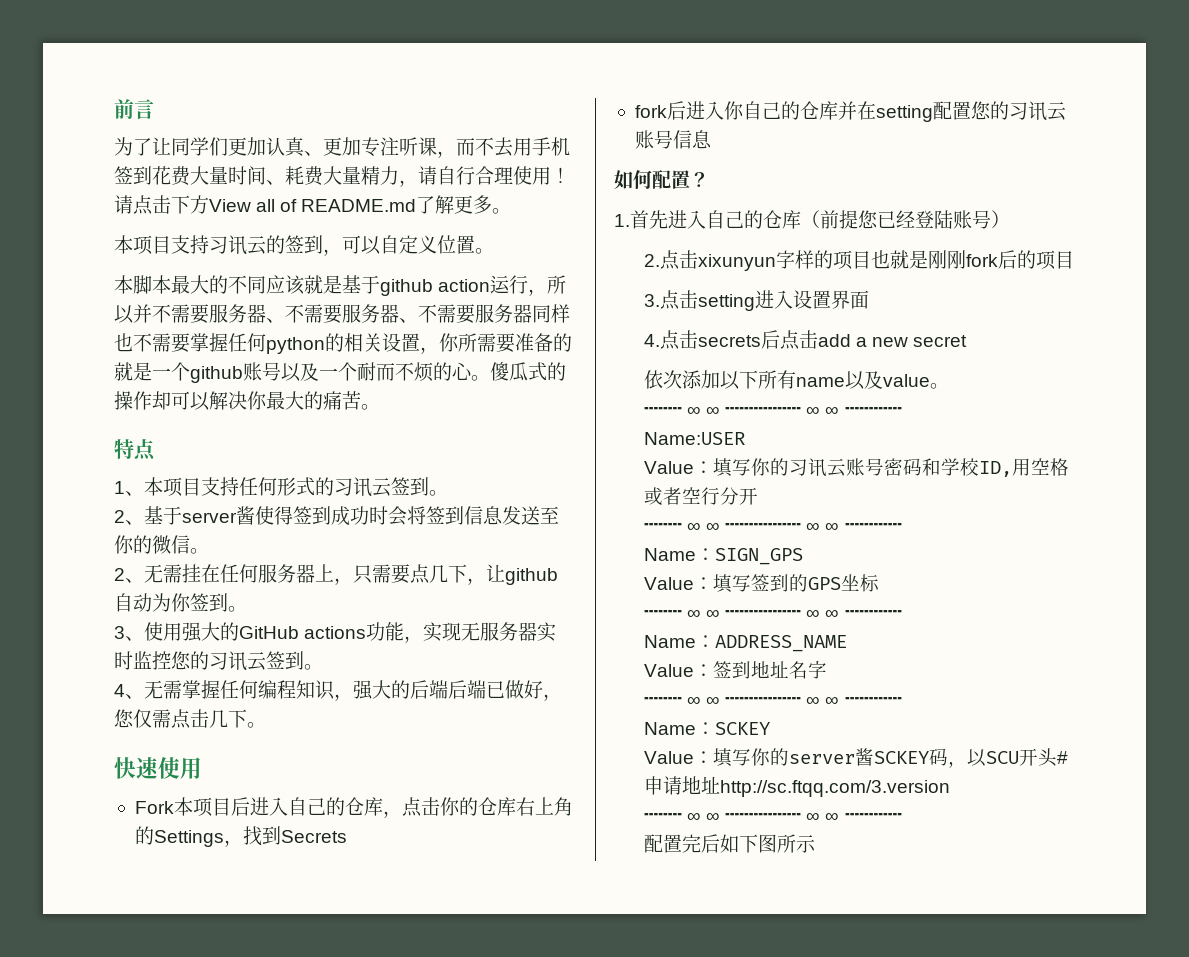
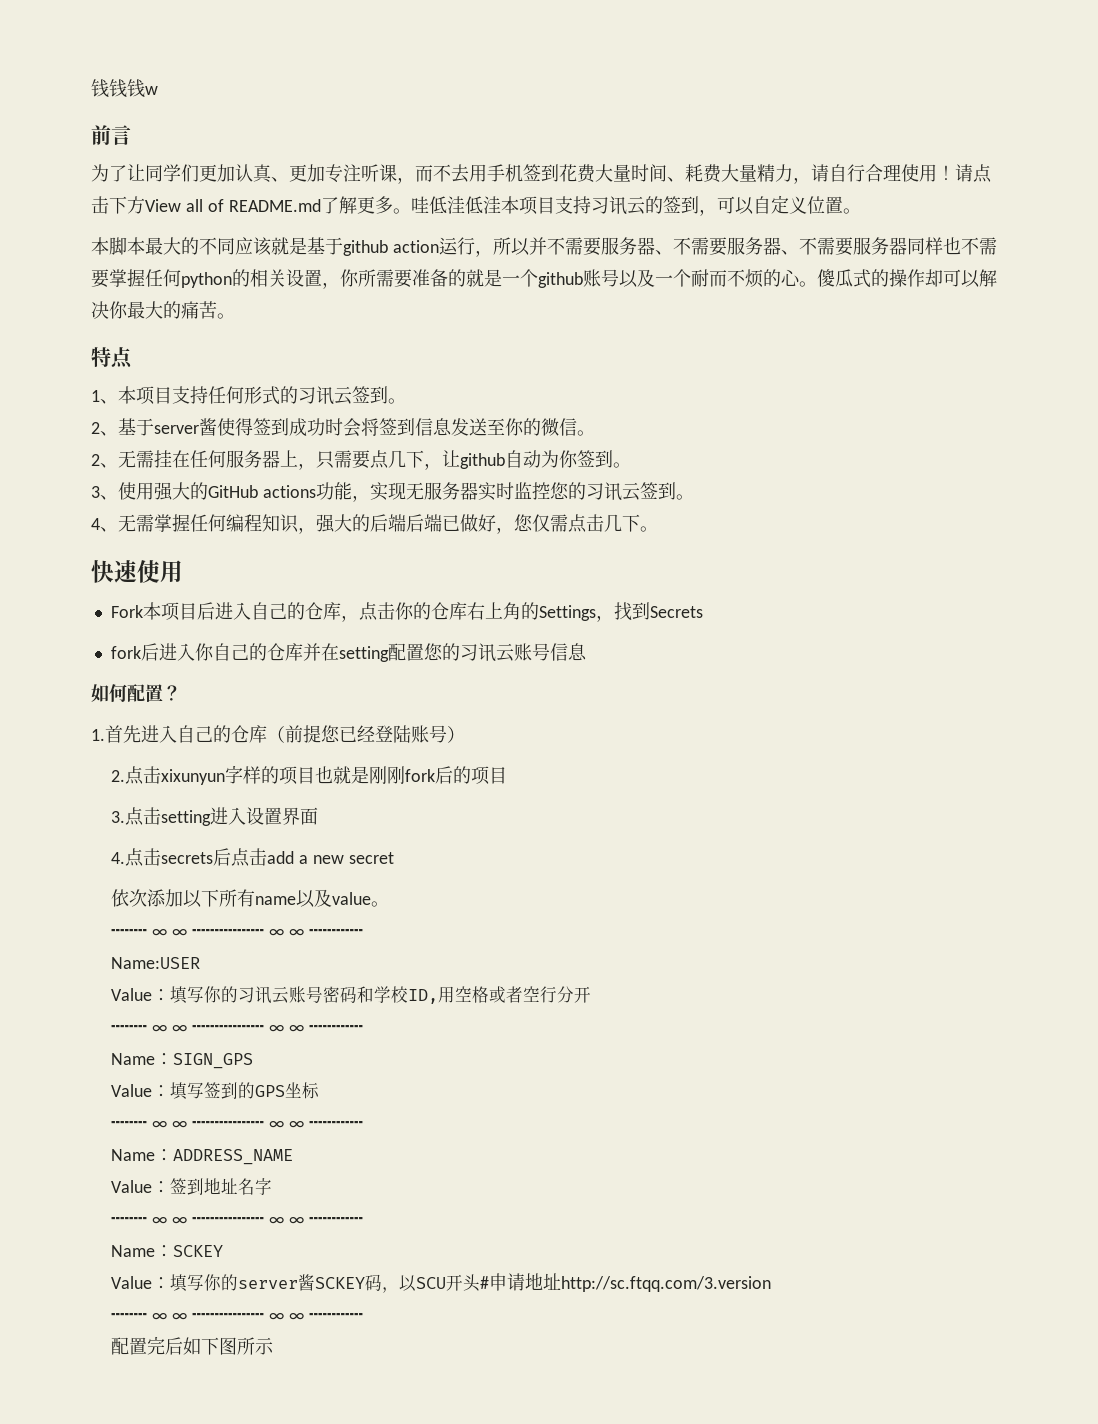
(114, 109) none -> [91,79,158,98] 钱钱钱w //
(512, 211) // -> [410,196,501,214] 哇低洼低洼

